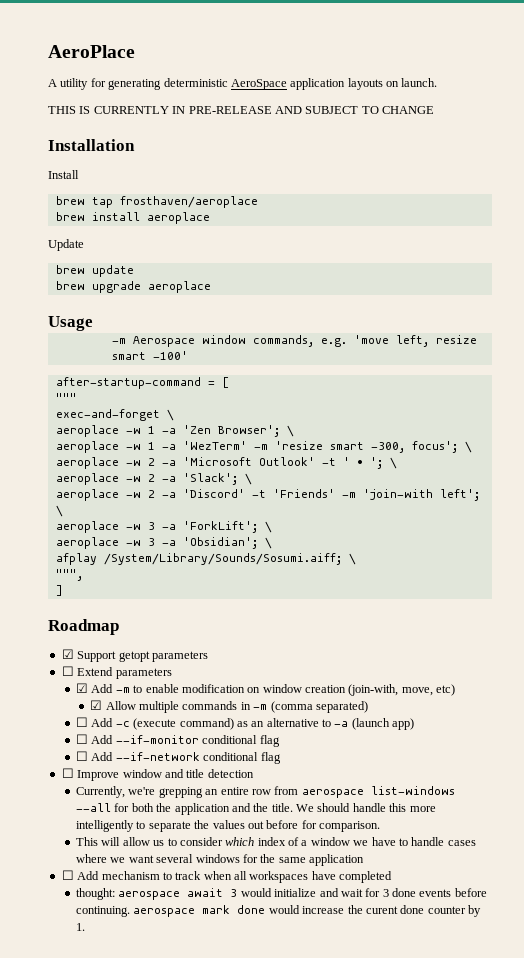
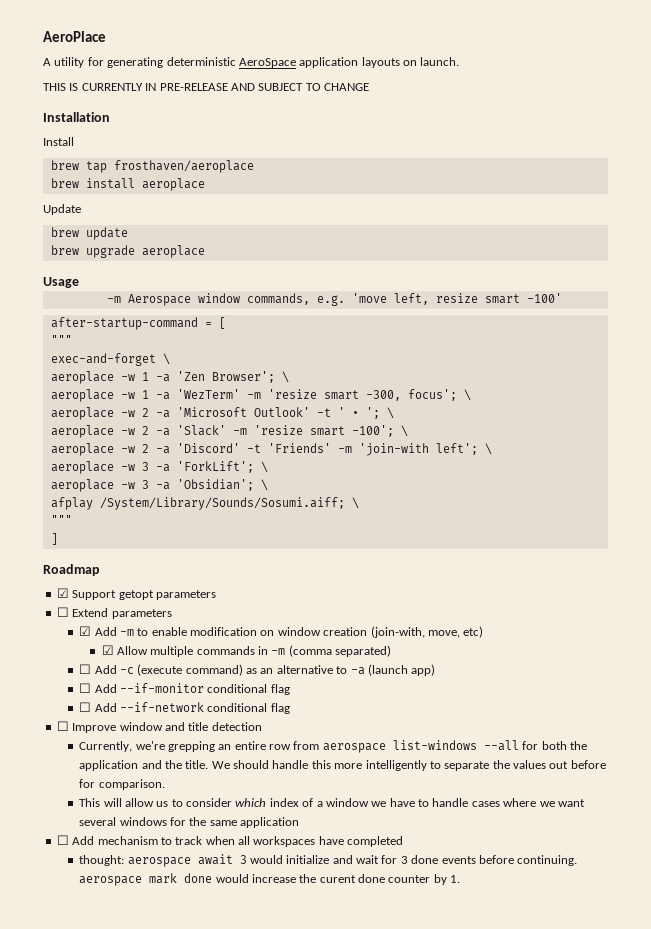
[182,473,238,485] 'Slack'; -> [176,425,394,437] 'Slack' -m 'resize smart -100';
[55,569,83,581] """, -> [50,515,72,525] """

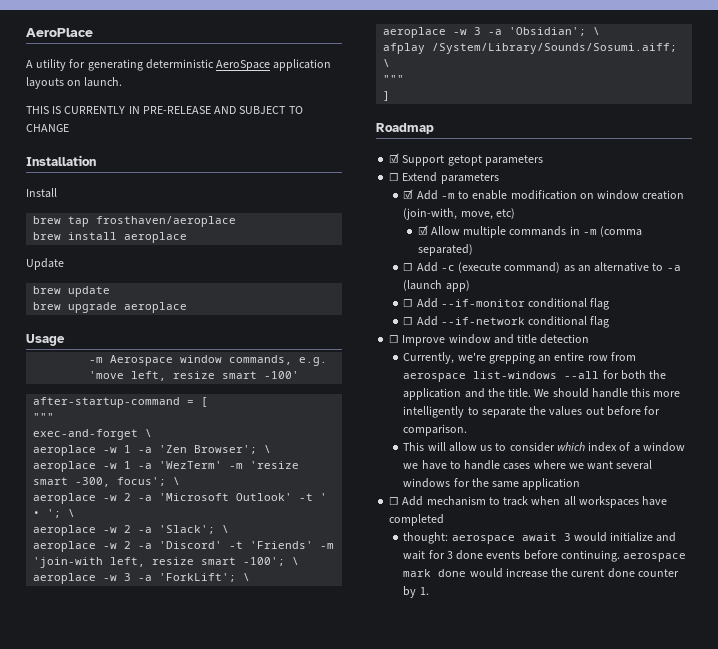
[176,425,394,437] 'Slack' -m 'resize smart -100'; -> [159,525,216,534] 'Slack';
[435,443,478,455] left'; -> [110,557,286,567] left, resize smart -100';

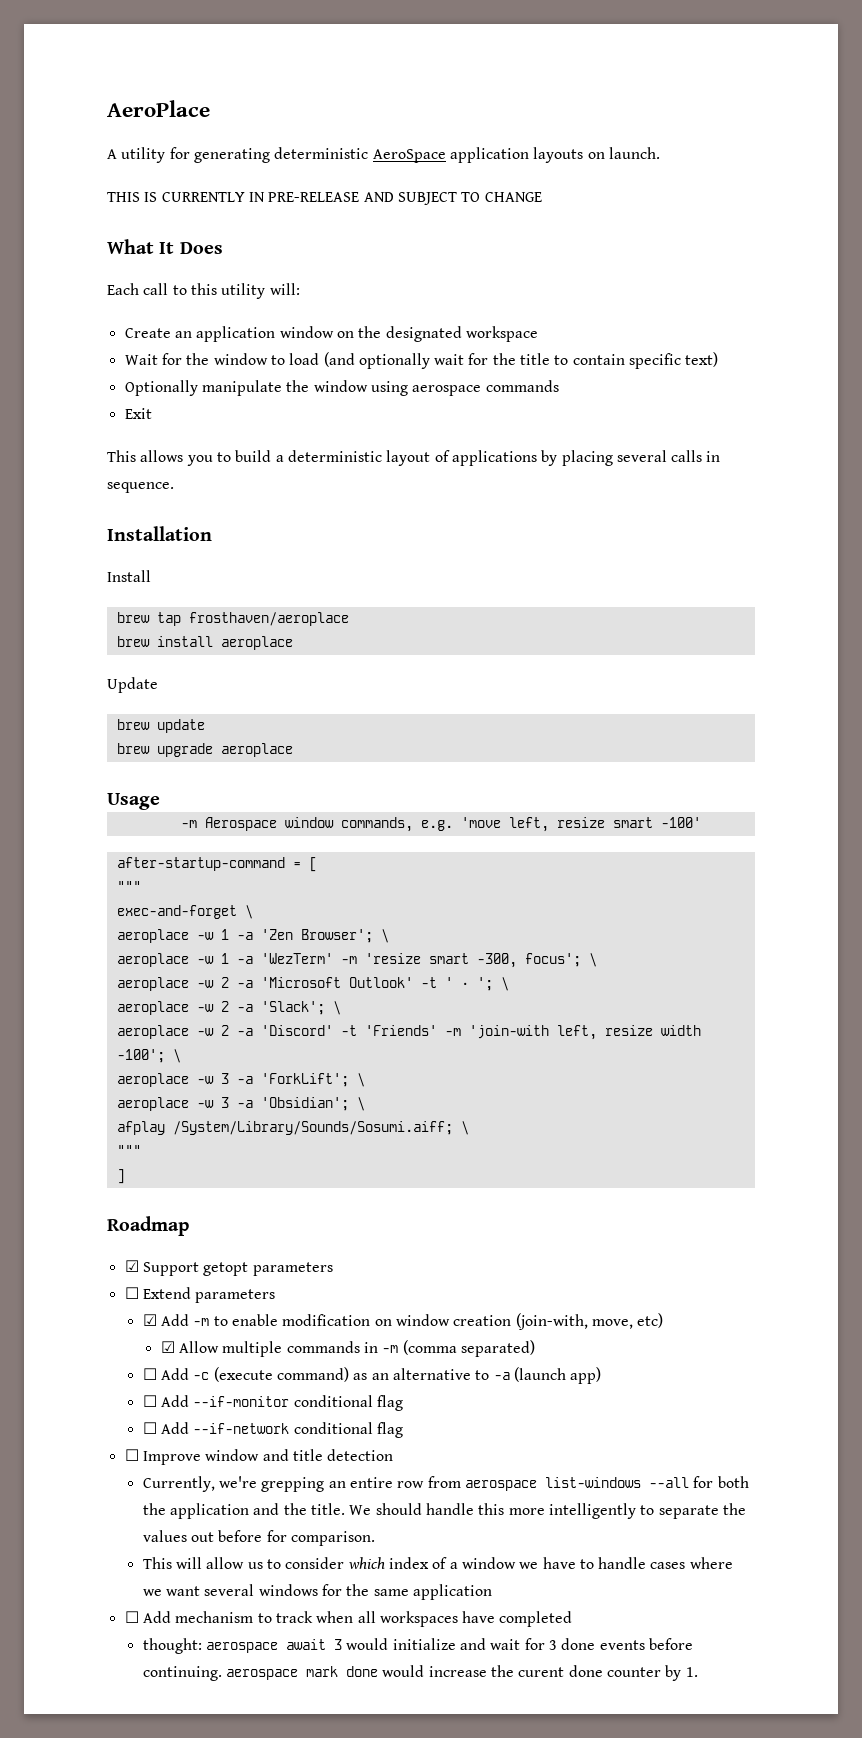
(69, 128) none -> [107,239,223,254] [107,283,300,299] [124,326,538,342] [124,352,719,369] [124,380,559,396] [124,408,152,419] [107,450,721,466] [107,482,174,493] // What It Does // Each call to this utility will: // Create an application window on the designated workspace // Wait for the window to load (and optionally wait for the title to contain specific text) // Optionally manipulate the window using aerospace commands // Exit // This allows you to build a deterministic layout of applications by placing several calls in sequence.
[201,557,237,565] smart -> [660,1025,701,1036] width

